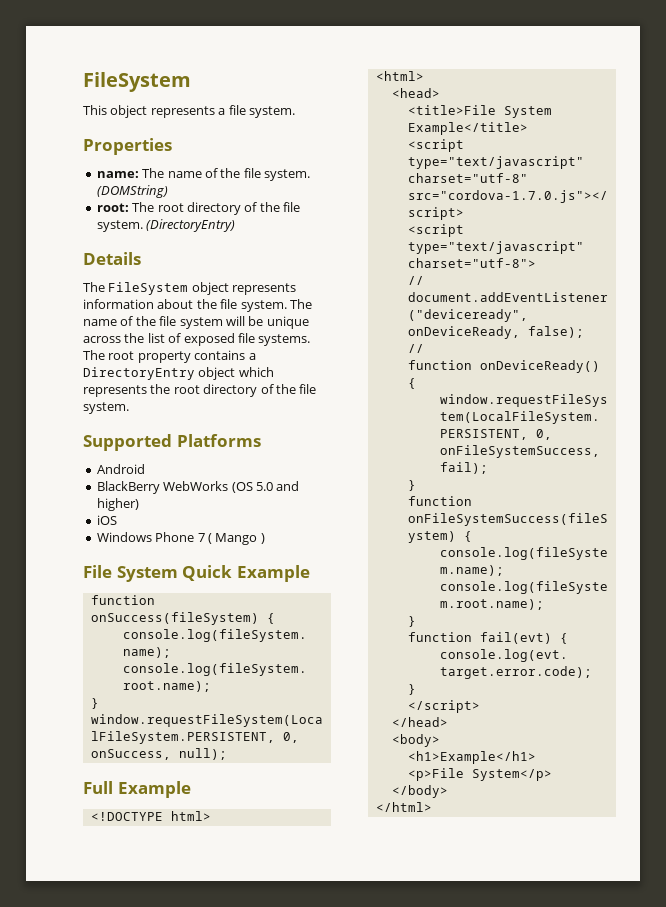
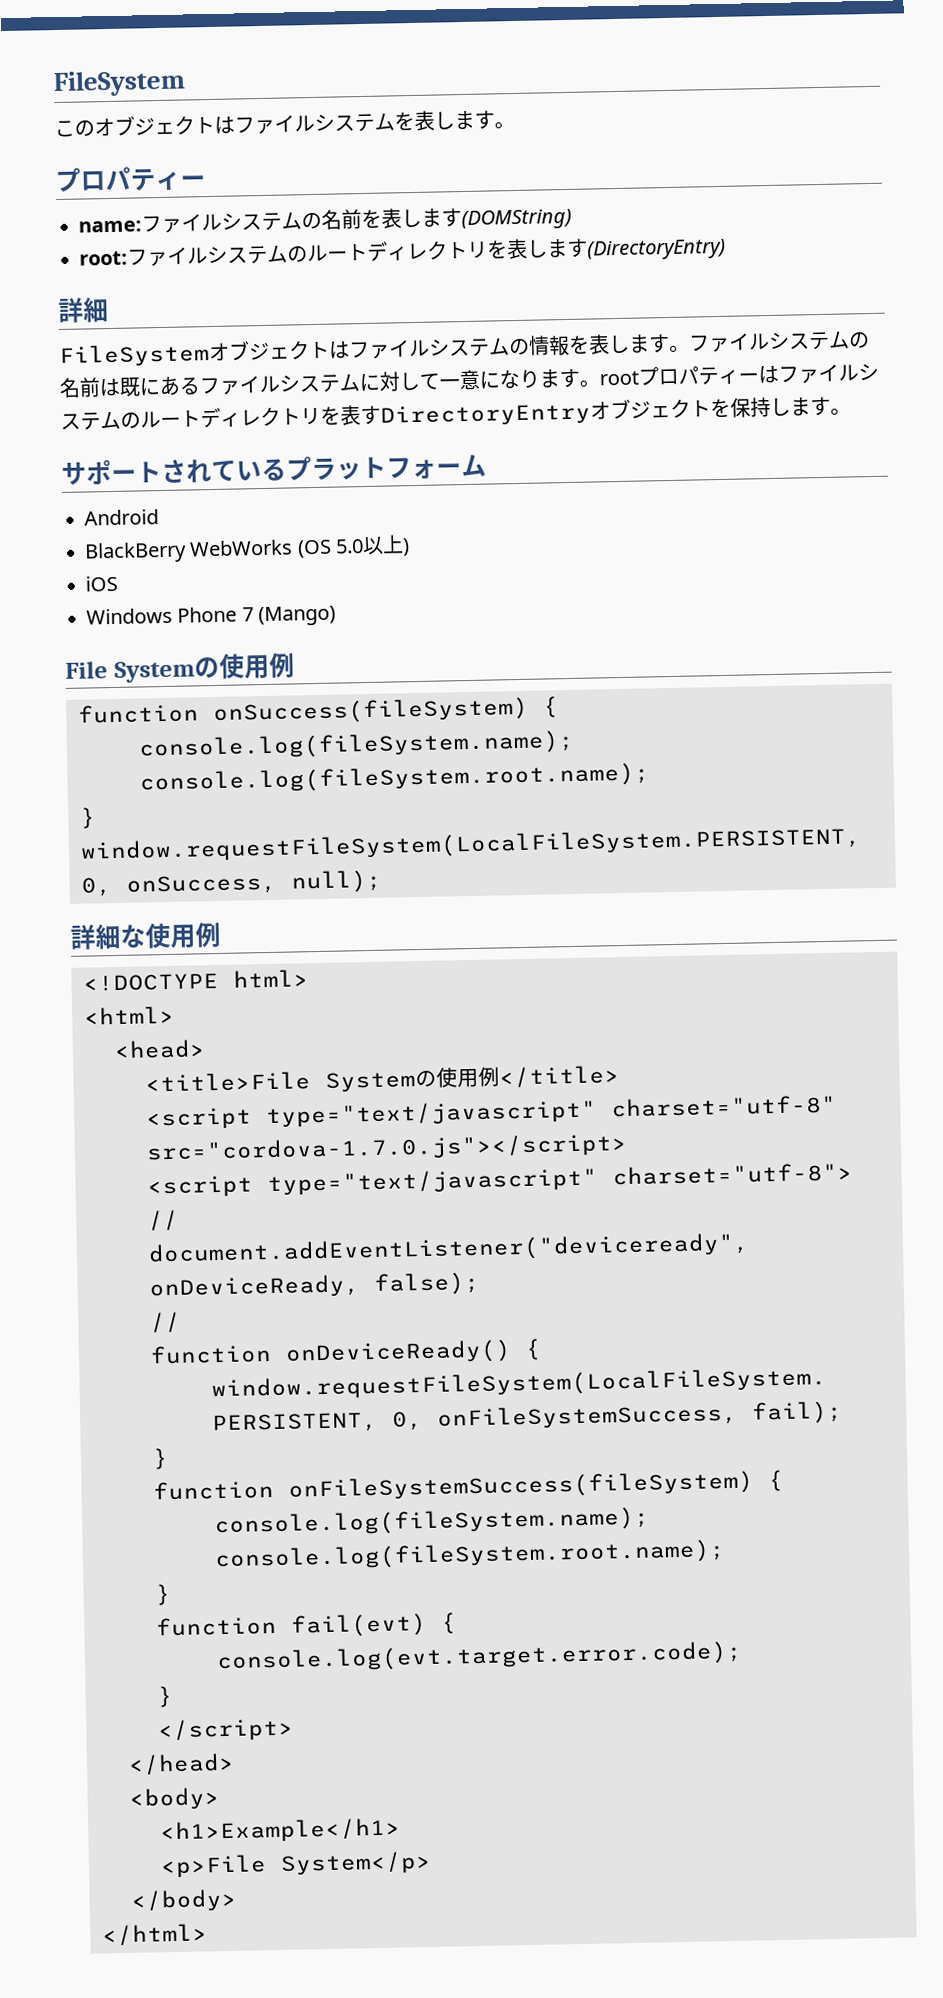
[83,105,295,118] [83,138,172,155] [96,168,310,181] [96,185,168,198] [96,202,300,215] [96,219,236,232] [83,252,141,265] [83,282,297,295] [83,299,312,312] [83,316,309,329] [83,333,311,346] [83,350,256,363] [83,367,274,380] [83,384,317,397] [83,402,129,414] [83,434,261,451] This object represents a file system. // Properties // name: The name of the file system. (DOMString) // root: The root directory of the file system. (DirectoryEntry) // Details // The FileSystem object represents information about the file system. The name of the file system will be unique across the list of exposed file systems. The root property contains a DirectoryEntry object which represents the root directory of the file system. // Supported Platforms -> [54,110,515,138] [55,166,206,193] [78,208,572,233] [79,238,726,267] [58,297,109,324] [59,330,870,369] [59,363,879,398] [60,396,851,431] [61,453,487,486] このオブジェクトはファイルシステムを表します。 // プロパティー // name:ファイルシステムの名前を表します(DOMString) // root:ファイルシステムのルートディレクトリを表します(DirectoryEntry) // 詳細 // FileSystemオブジェクトはファイルシステムの情報を表します。ファイルシステムの名前は既にあるファイルシステムに対して一意になります。rootプロパティーはファイルシステムのルートディレクトリを表すDirectoryEntryオブジェクトを保持します。 // サポートされているプラットフォーム
[276,481,300,491] [96,498,139,511] and higher) -> [362,534,411,557] 以上)
[207,533,265,545] ( Mango ) -> [258,605,337,627] (Mango)
[182,565,310,582] Quick Example -> [193,652,295,679] の使用例
[83,781,191,798] Full Example -> [70,921,221,950] 詳細な使用例
[407,122,528,135] Example</title> -> [415,1065,620,1088] の使用例</title>

